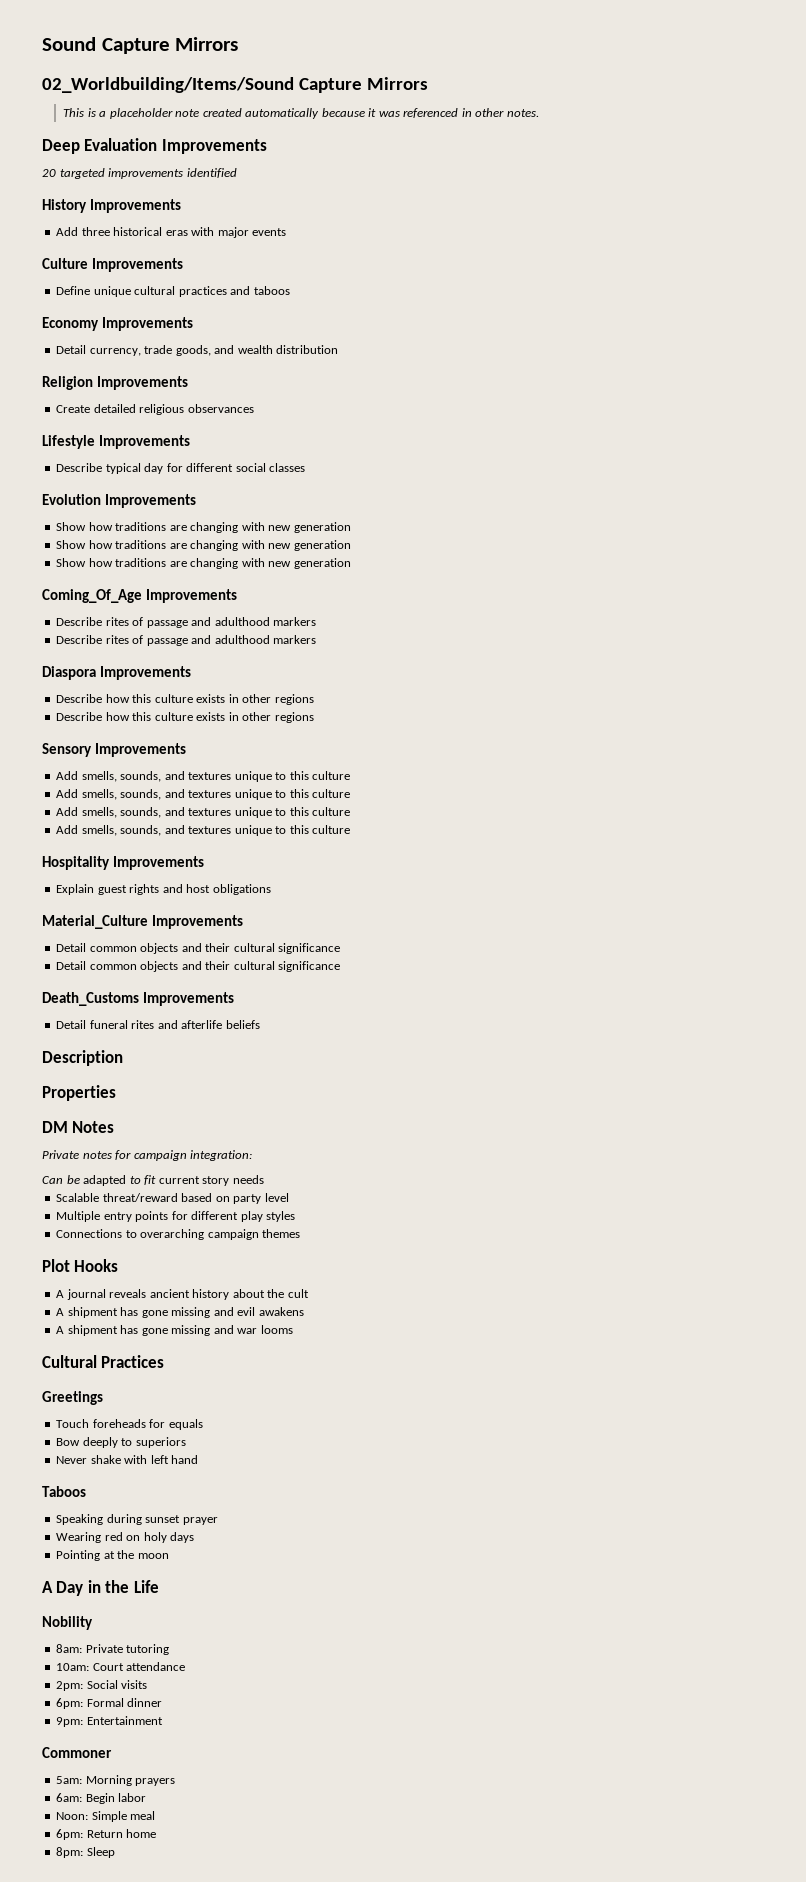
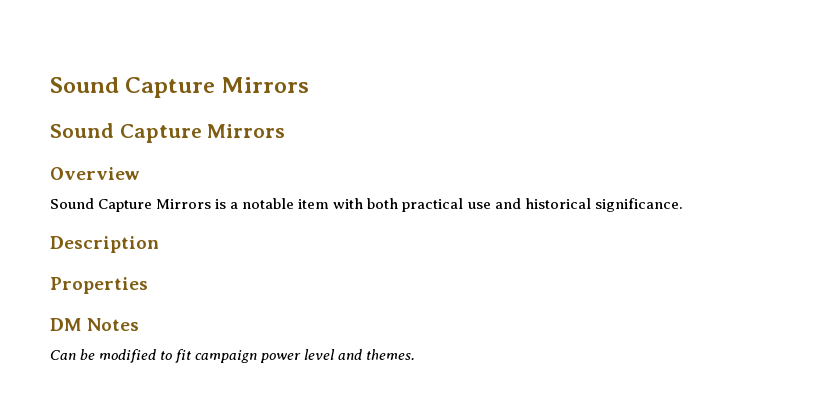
[42,37,239,54] [42,77,428,93] [63,108,539,119] [42,138,267,154] [42,168,237,179] [42,199,181,213] [56,227,287,238] [42,258,183,272] [56,286,290,297] [42,317,193,331] [56,345,339,356] [42,376,188,390] [56,404,254,415] [42,435,190,449] [56,463,306,474] [42,494,196,508] [56,522,351,533] [56,540,351,551] [56,558,351,569] [42,589,237,603] [56,617,317,628] [56,635,317,646] [42,666,191,680] [56,694,314,705] [56,712,314,723] [42,743,186,757] [56,771,351,782] [56,789,351,800] [56,807,351,818] [56,825,351,836] [42,856,204,870] [56,884,271,895] [42,915,243,929] [56,943,341,954] [56,961,341,972] [42,992,234,1006] [56,1020,260,1029] Sound Capture Mirrors // 02_Worldbuilding/Items/Sound Capture Mirrors // This is a placeholder note created automatically because it was referenced in other notes. // Deep Evaluation Improvements // 20 targeted improvements identified // History Improvements // Add three historical eras with major events // Culture Improvements // Define unique cultural practices and taboos // Economy Improvements // Detail currency, trade goods, and wealth distribution // Religion Improvements // Create detailed religious observances // Lifestyle Improvements // Describe typical day for different social classes // Evolution Improvements // Show how traditions are changing with new generation // Show how traditions are changing with new generation // Show how traditions are changing with new generation // Coming_Of_Age Improvements // Describe rites of passage and adulthood markers // Describe rites of passage and adulthood markers // Diaspora Improvements // Describe how this culture exists in other regions // Describe how this culture exists in other regions // Sensory Improvements // Add smells, sounds, and textures unique to this culture // Add smells, sounds, and textures unique to this culture // Add smells, sounds, and textures unique to this culture // Add smells, sounds, and textures unique to this culture // Hospitality Improvements // Explain guest rights and host obligations // Material_Culture Improvements // Detail common objects and their cultural significance // Detail common objects and their cultural significance // Death_Customs Improvements // Detail funeral rites and afterlife beliefs -> [50,77,309,98] [50,123,286,143] [50,167,140,180] [50,198,683,212] Sound Capture Mirrors // Sound Capture Mirrors // Overview // Sound Capture Mirrors is a notable item with both practical use and historical significance.
[42,1150,253,1161] // Private notes for campaign integration: -> (140, 324) none
[83,1175,127,1186] adapted -> [99,349,157,363] modified
[158,1175,264,1186] [56,1193,289,1204] [56,1211,296,1222] [56,1229,301,1240] [42,1259,119,1272] [56,1289,309,1300] [56,1307,304,1318] [56,1325,293,1336] [42,1355,165,1368] [42,1391,103,1405] [56,1419,203,1430] [56,1437,186,1448] [56,1455,199,1464] [42,1486,86,1497] [56,1514,218,1525] [56,1532,195,1543] [56,1550,169,1561] [42,1580,159,1596] [42,1616,93,1630] [56,1644,170,1655] [56,1662,186,1671] [56,1680,148,1691] [56,1698,163,1709] [56,1716,163,1727] [42,1747,112,1758] [56,1775,176,1786] [56,1793,147,1804] [56,1811,156,1822] [56,1829,157,1840] [56,1847,115,1858] current story needs // Scalable threat/reward based on party level // Multiple entry points for different play styles // Connections to overarching campaign themes // Plot Hooks // A journal reveals ancient history about the cult // A shipment has gone missing and evil awakens // A shipment has gone missing and war looms // Cultural Practices // Greetings // Touch foreheads for equals // Bow deeply to superiors // Never shake with left hand // Taboos // Speaking during sunset prayer // Wearing red on holy days // Pointing at the moon // A Day in the Life // Nobility // 8am: Private tutoring // 10am: Court attendance // 2pm: Social visits // 6pm: Formal dinner // 9pm: Entertainment // Commoner // 5am: Morning prayers // 6am: Begin labor // Noon: Simple meal // 6pm: Return home // 8pm: Sleep -> [195,349,416,363] campaign power level and themes.

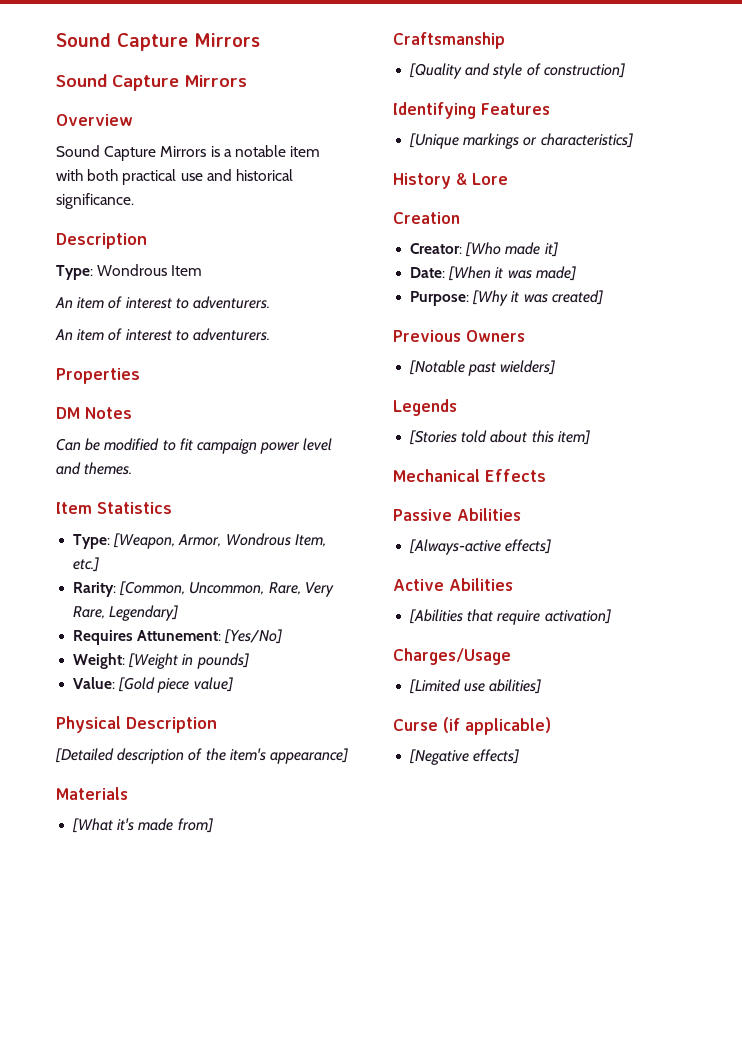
(159, 244) none -> [56,264,203,280] [55,296,270,309] [55,328,270,341] // Type: Wondrous Item // An item of interest to adventurers. // An item of interest to adventurers.
(416, 354) none -> [56,502,172,514] [73,533,326,549] [73,557,100,572] [73,581,334,597] [73,605,179,621] [73,629,283,645] [73,653,249,669] [73,677,233,693] [56,716,217,733] [55,748,348,764] [56,787,128,800] [72,818,213,833] [393,32,505,49] [409,63,625,79] [393,102,550,119] [409,133,633,149] [393,173,508,189] [393,212,460,224] [410,242,558,257] [410,266,576,281] [410,290,603,306] [393,330,525,342] [409,360,556,376] [393,399,457,416] [409,430,590,445] [393,469,546,482] [393,508,521,521] [409,539,552,555] [393,578,513,591] [409,609,611,625] [393,648,511,665] [409,679,542,694] [393,717,551,735] [409,749,520,765] // Item Statistics // Type: [Weapon, Armor, Wondrous Item, etc.] // Rarity: [Common, Uncommon, Rare, Very Rare, Legendary] // Requires Attunement: [Yes/No] // Weight: [Weight in pounds] // Value: [Gold piece value] // Physical Description // [Detailed description of the item's appearance] // Materials // [What it's made from] // Craftsmanship // [Quality and style of construction] // Identifying Features // [Unique markings or characteristics] // History & Lore // Creation // Creator: [Who made it] // Date: [When it was made] // Purpose: [Why it was created] // Previous Owners // [Notable past wielders] // Legends // [Stories told about this item] // Mechanical Effects // Passive Abilities // [Always-active effects] // Active Abilities // [Abilities that require activation] // Charges/Usage // [Limited use abilities] // Curse (if applicable) // [Negative effects]

